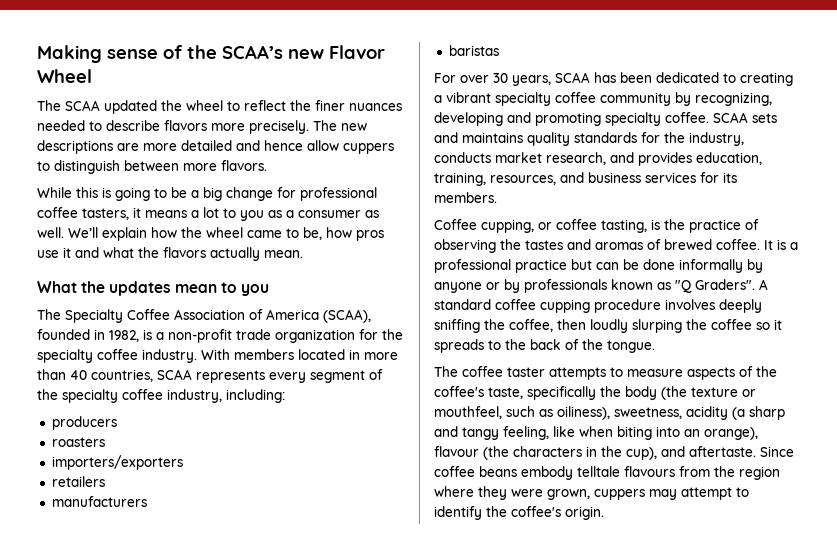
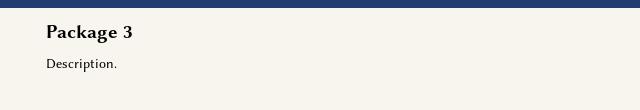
[37,45,385,63] [37,69,92,83] [37,100,402,114] [37,120,367,134] [37,140,394,154] [37,160,267,174] [37,187,377,201] [37,207,379,221] [37,227,384,241] [37,247,303,261] [37,281,269,296] [37,309,371,323] [37,329,403,343] [37,349,398,363] [37,369,383,383] [37,389,285,403] [51,416,117,430] [51,437,105,447] [51,455,183,470] [51,476,105,487] [51,496,147,507] [448,45,499,56] [434,72,793,86] [434,92,772,106] [434,112,777,126] [434,132,744,146] [434,152,762,166] [434,172,737,186] [434,192,497,203] [434,219,759,233] [434,239,798,253] [434,259,763,273] [434,279,768,293] [434,299,762,313] [434,319,782,333] [434,339,655,353] [434,366,777,380] [434,386,756,400] [434,406,785,420] [434,426,758,440] [434,446,794,460] [434,466,780,480] [434,486,749,500] [434,506,604,520] Making sense of the SCAA’s new Flavor Wheel // The SCAA updated the wheel to reflect the finer nuances needed to describe flavors more precisely. The new descriptions are more detailed and hence allow cuppers to distinguish between more flavors. // While this is going to be a big change for professional coffee tasters, it means a lot to you as a consumer as well. We’ll explain how the wheel came to be, how pros use it and what the flavors actually mean. // What the updates mean to you // The Specialty Coffee Association of America (SCAA), founded in 1982, is a non-profit trade organization for the specialty coffee industry. With members located in more than 40 countries, SCAA represents every segment of the specialty coffee industry, including: // producers // roasters // importers/exporters // retailers // manufacturers // baristas // For over 30 years, SCAA has been dedicated to creating a vibrant specialty coffee community by recognizing, developing and promoting specialty coffee. SCAA sets and maintains quality standards for the industry, conducts market research, and provides education, training, resources, and business services for its members. // Coffee cupping, or coffee tasting, is the practice of observing the tastes and aromas of brewed coffee. It is a professional practice but can be done informally by anyone or by professionals known as "Q Graders". A standard coffee cupping procedure involves deeply sniffing the coffee, then loudly slurping the coffee so it spreads to the back of the tongue. // The coffee taster attempts to measure aspects of the coffee's taste, specifically the body (the texture or mouthfeel, such as oiliness), sweetness, acidity (a sharp and tangy feeling, like when biting into an orange), flavour (the characters in the cup), and aftertaste. Since coffee beans embody telltale flavours from the region where they were grown, cuppers may attempt to identify the coffee's origin. -> [46,25,134,43] [46,59,117,72] Package 3 // Description.

